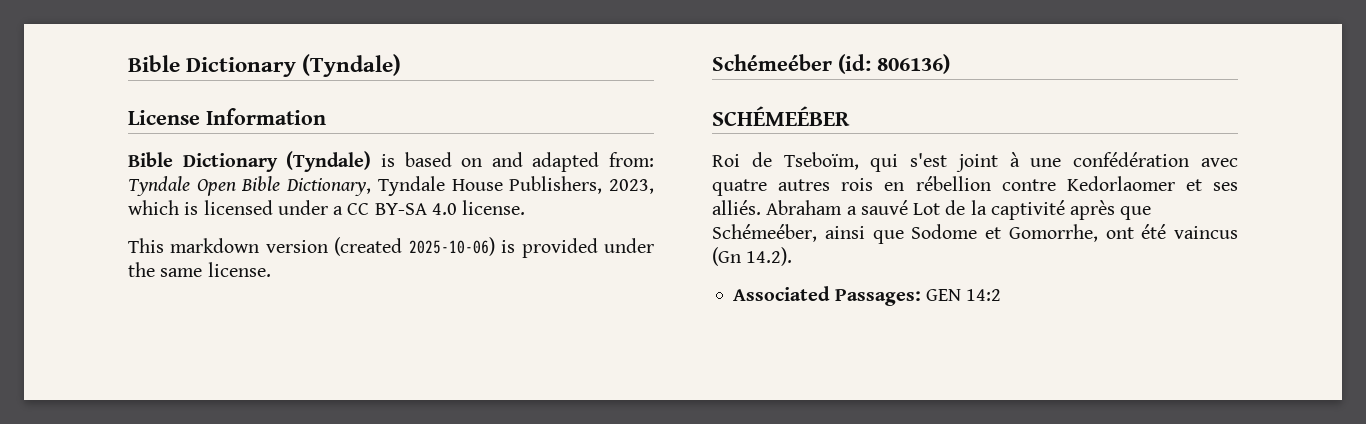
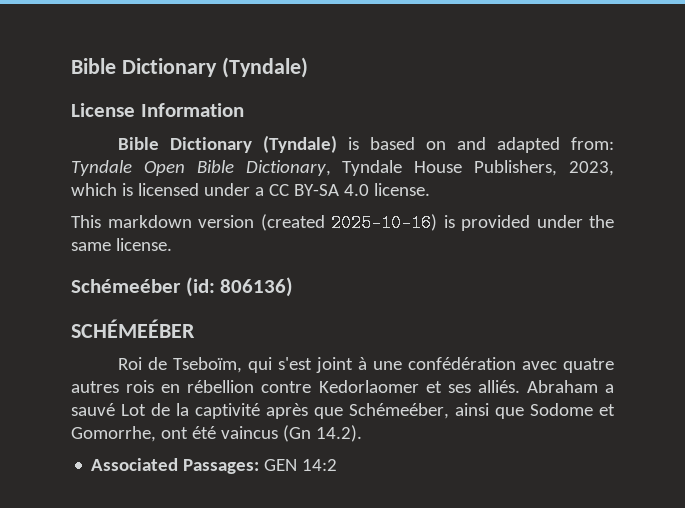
[408,237,495,256] 2025-10-06) -> [331,214,437,232] 2025-10-16)

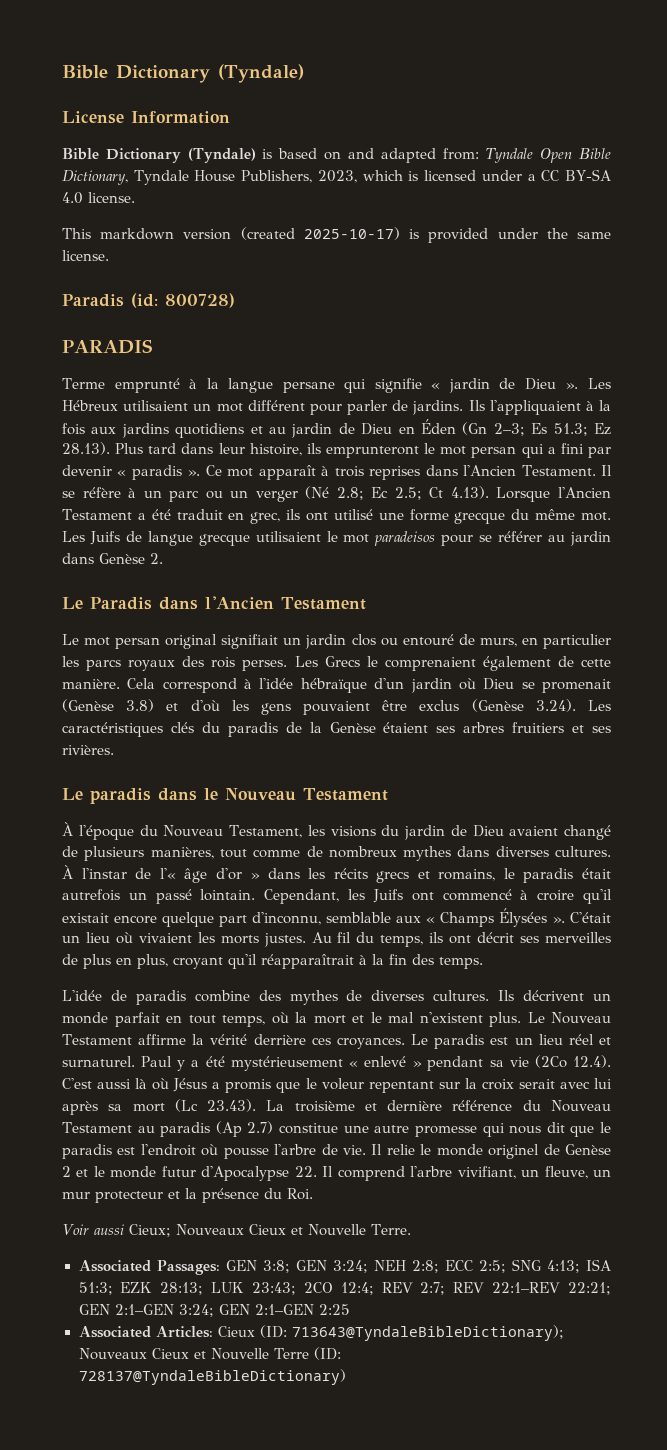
[331,214,437,232] 2025-10-16) -> [303,227,400,240] 2025-10-17)
[71,277,294,297] [71,319,195,338] [117,357,614,373] [71,380,615,393] [71,403,615,419] [71,425,362,442] [91,458,338,474] Schémeéber (id: 806136) // SCHÉMEÉBER // Roi de Tseboïm, qui s'est joint à une confédération avec quatre autres rois en rébellion contre Kedorlaomer et ses alliés. Abraham a sauvé Lot de la captivité après que Schémeéber, ainsi que Sodome et Gomorrhe, ont été vaincus (Gn 14.2). // Associated Passages: GEN 14:2 -> [62,293,235,308] [62,339,153,354] [62,378,611,393] [62,400,611,415] [62,419,611,438] [62,442,612,458] [62,465,612,480] [62,486,612,502] [62,509,612,524] [62,531,611,546] [62,553,163,564] [62,596,366,610] [62,634,612,649] [62,656,611,671] [62,678,612,693] [62,699,611,715] [62,722,612,737] [62,745,114,755] [62,788,388,804] [62,822,611,840] [62,846,611,861] [62,865,612,883] [62,889,612,904] [62,908,611,927] [62,932,611,947] [62,954,483,969] [62,990,612,1005] [62,1012,611,1027] [62,1034,612,1049] [62,1055,611,1071] [62,1078,612,1093] [62,1099,611,1115] [62,1121,612,1137] [62,1144,612,1159] [62,1166,611,1181] [62,1188,313,1203] [62,1224,411,1237] [78,1259,612,1275] [78,1282,612,1295] [78,1304,350,1317] [78,1325,564,1341] [78,1347,342,1360] [78,1369,346,1385] Paradis (id: 800728) // PARADIS // Terme emprunté à la langue persane qui signifie « jardin de Dieu ». Les Hébreux utilisaient un mot différent pour parler de jardins. Ils l'appliquaient à la fois aux jardins quotidiens et au jardin de Dieu en Éden (Gn 2–3; Es 51.3; Ez 28.13). Plus tard dans leur histoire, ils emprunteront le mot persan qui a fini par devenir « paradis ». Ce mot apparaît à trois reprises dans l'Ancien Testament. Il se réfère à un parc ou un verger (Né 2.8; Ec 2.5; Ct 4.13). Lorsque l'Ancien Testament a été traduit en grec, ils ont utilisé une forme grecque du même mot. Les Juifs de langue grecque utilisaient le mot paradeisos pour se référer au jardin dans Genèse 2. // Le Paradis dans l'Ancien Testament // Le mot persan original signifiait un jardin clos ou entouré de murs, en particulier les parcs royaux des rois perses. Les Grecs le comprenaient également de cette manière. Cela correspond à l'idée hébraïque d'un jardin où Dieu se promenait (Genèse 3.8) et d'où les gens pouvaient être exclus (Genèse 3.24). Les caractéristiques clés du paradis de la Genèse étaient ses arbres fruitiers et ses rivières. // Le paradis dans le Nouveau Testament // À l'époque du Nouveau Testament, les visions du jardin de Dieu avaient changé de plusieurs manières, tout comme de nombreux mythes dans diverses cultures. À l'instar de l'« âge d'or » dans les récits grecs et romains, le paradis était autrefois un passé lointain. Cependant, les Juifs ont commencé à croire qu'il existait encore quelque part d'inconnu, semblable aux « Champs Élysées ». C'était un lieu où vivaient les morts justes. Au fil du temps, ils ont décrit ses merveilles de plus en plus, croyant qu'il réapparaîtrait à la fin des temps. // L'idée de paradis combine des mythes de diverses cultures. Ils décrivent un monde parfait en tout temps, où la mort et le mal n'existent plus. Le Nouveau Testament affirme la vérité derrière ces croyances. Le paradis est un lieu réel et surnaturel. Paul y a été mystérieusement « enlevé » pendant sa vie (2Co 12.4). C'est aussi là où Jésus a promis que le voleur repentant sur la croix serait avec lui après sa mort (Lc 23.43). La troisième et dernière référence du Nouveau Testament au paradis (Ap 2.7) constitue une autre promesse qui nous dit que le paradis est l'endroit où pousse l'arbre de vie. Il relie le monde originel de Genèse 2 et le monde futur d'Apocalypse 22. Il comprend l'arbre vivifiant, un fleuve, un mur protecteur et la présence du Roi. // Voir aussi Cieux; Nouveaux Cieux et Nouvelle Terre. // Associated Passages: GEN 3:8; GEN 3:24; NEH 2:8; ECC 2:5; SNG 4:13; ISA 51:3; EZK 28:13; LUK 23:43; 2CO 12:4; REV 2:7; REV 22:1–REV 22:21; GEN 2:1–GEN 3:24; GEN 2:1–GEN 2:25 // Associated Articles: Cieux (ID: 713643@TyndaleBibleDictionary); Nouveaux Cieux et Nouvelle Terre (ID: 728137@TyndaleBibleDictionary)

